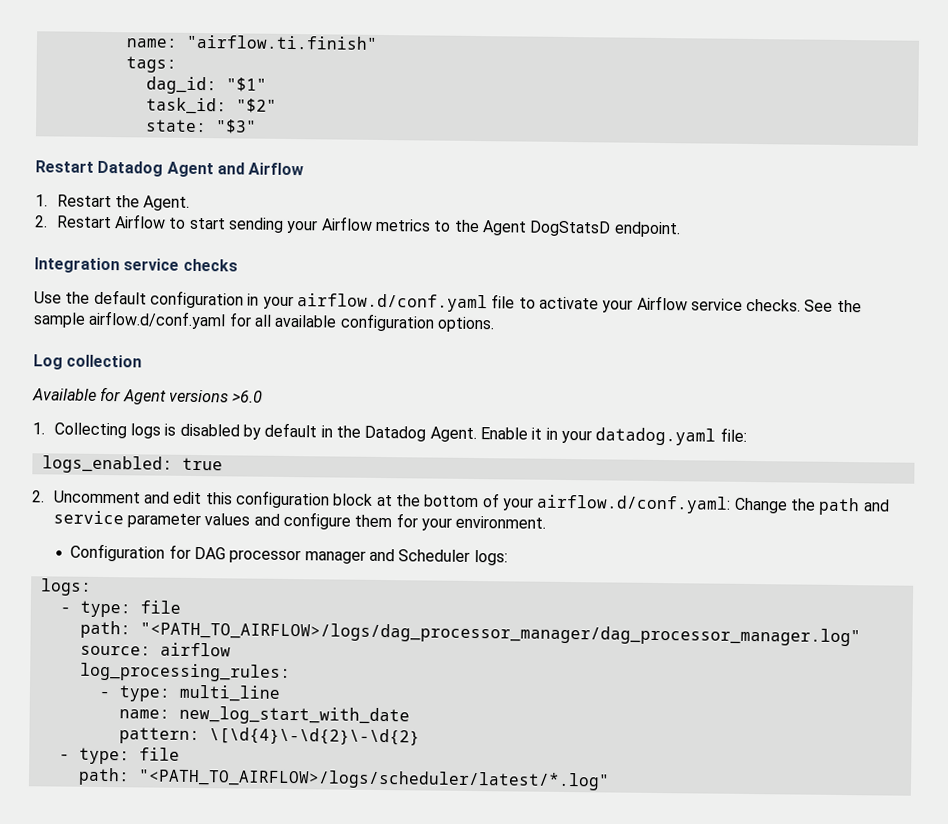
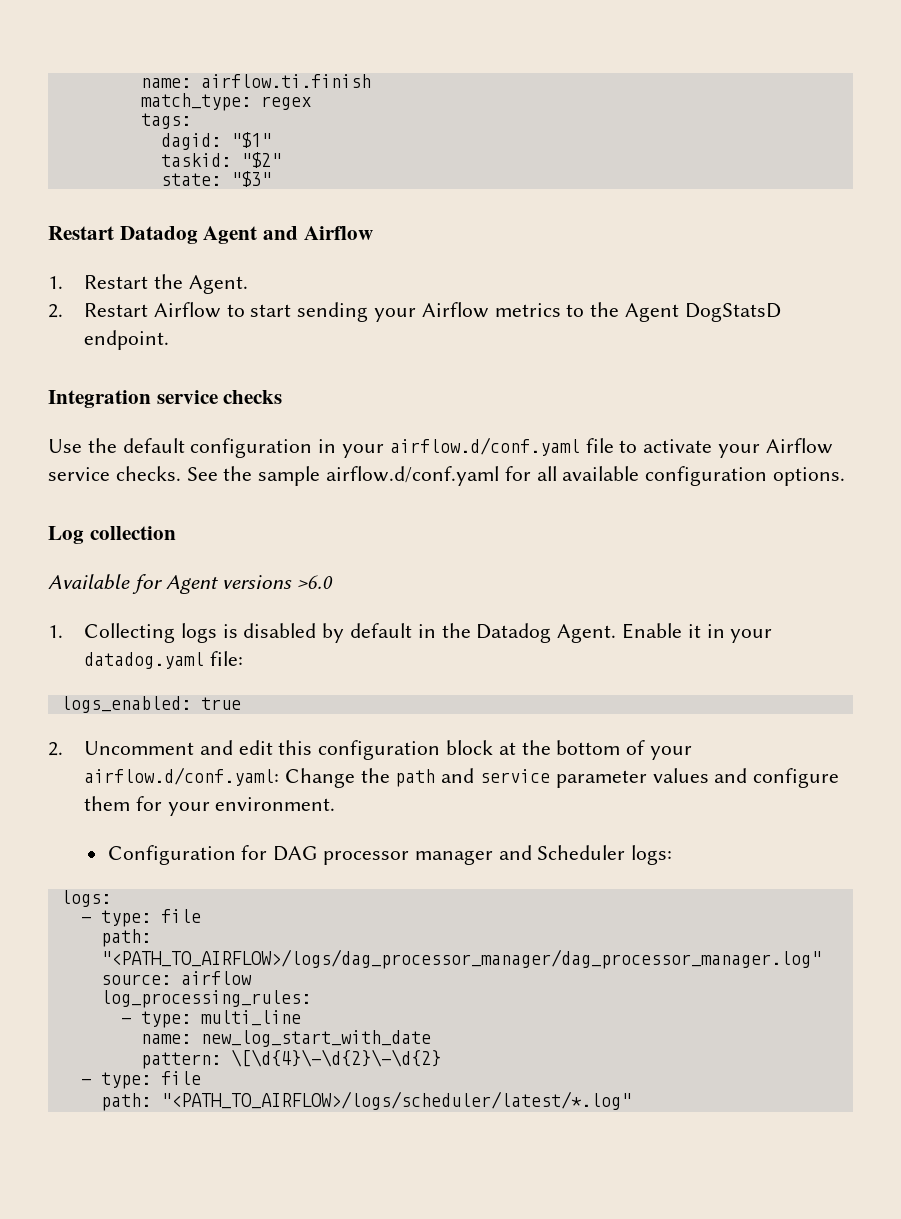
[125,34,378,50] name: "airflow.ti.finish" -> [140,74,371,88] [140,93,311,111] name: airflow.ti.finish // match_type: regex
[145,76,217,95] dag_id: -> [160,133,221,150] dagid:
[145,97,227,115] task_id: -> [160,153,231,167] taskid:

